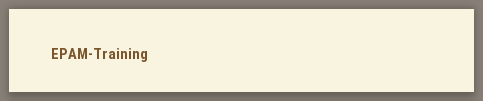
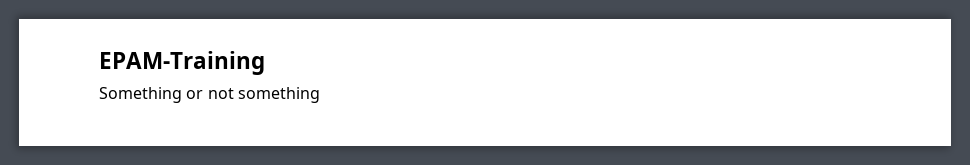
(148, 55) none -> [99,87,320,103] // Something or not something

